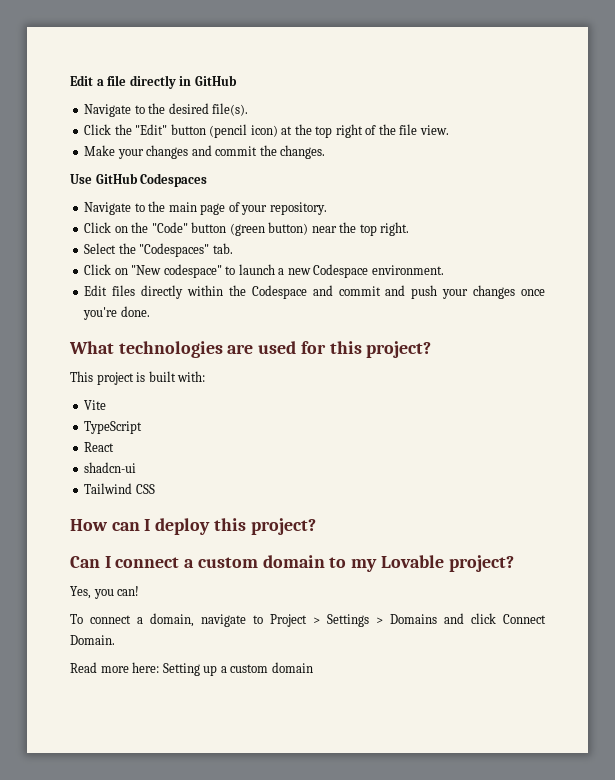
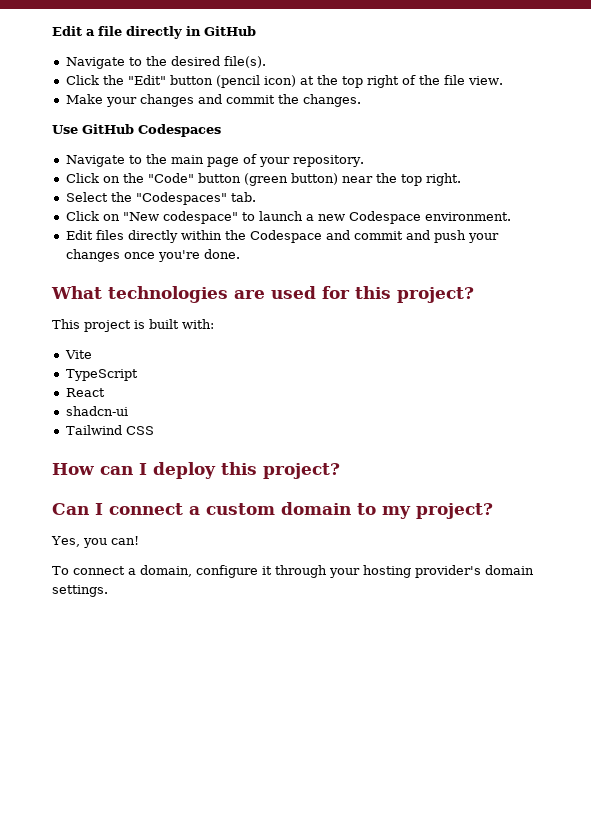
[380,555,444,568] Lovable -> (411, 512) none
[201,613,546,627] [70,635,115,645] [70,662,313,676] navigate to Project > Settings > Domains and click Connect Domain. // Read more here: Setting up a custom domain -> [196,565,534,578] [52,585,108,597] configure it through your hosting provider's domain settings.

